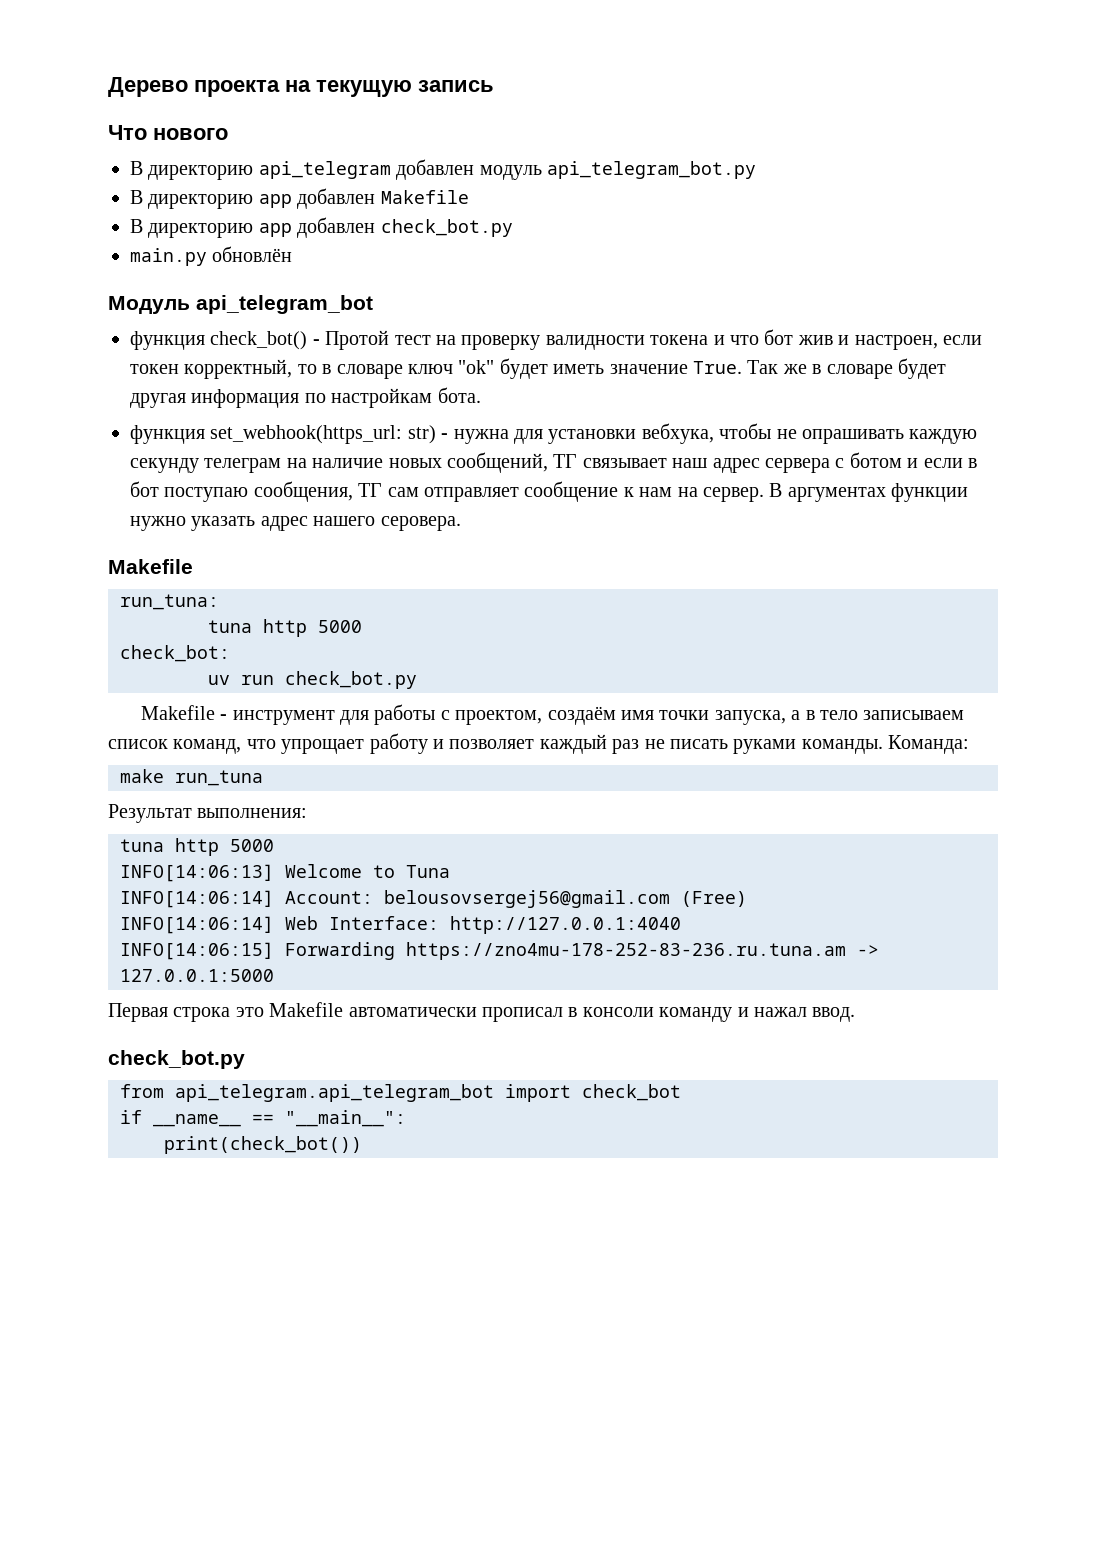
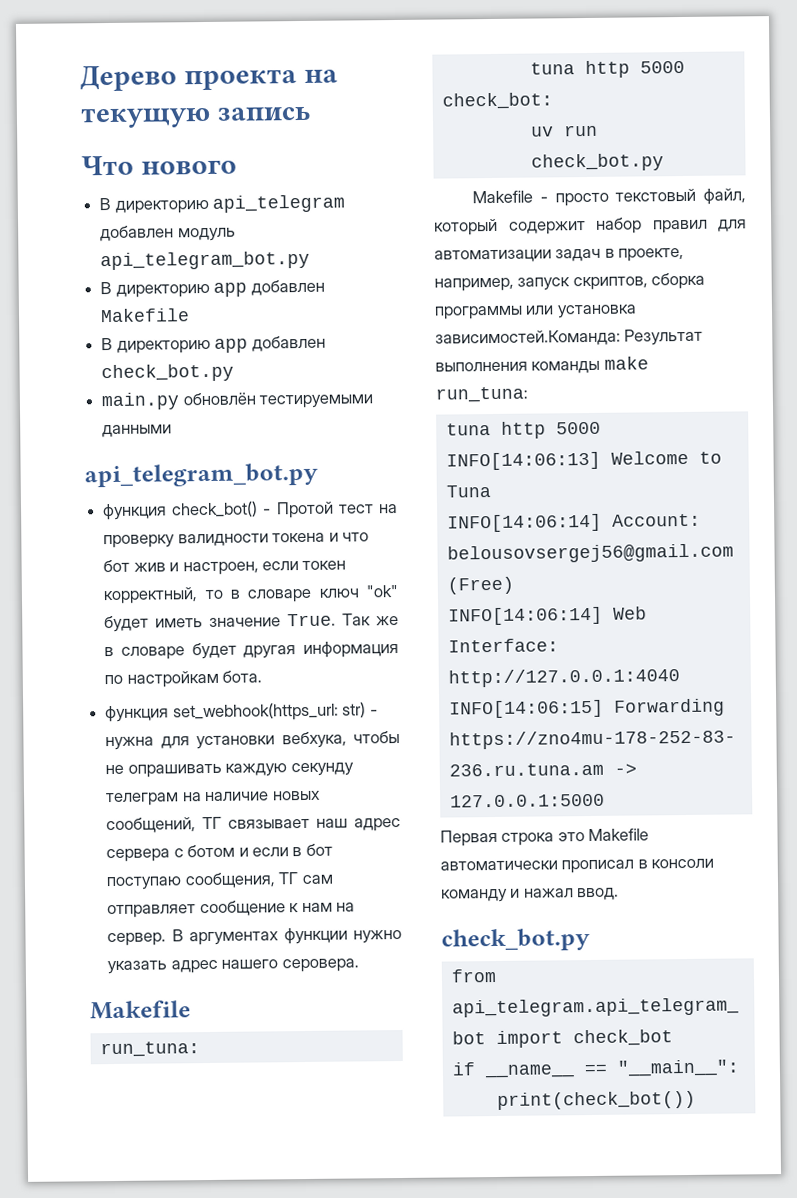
[108,295,373,314] // Модуль api_telegram_bot -> [259,394,374,409] [102,424,173,438] [84,462,318,488] тестируемыми данными // api_telegram_bot.py
[232,704,965,725] [108,733,970,754] [120,769,263,786] [108,804,308,823] инструмент для работы с проектом, создаём имя точки запуска, а в тело записываем список команд, что упрощает работу и позволяет каждый раз не писать руками команды. Команда: // make run_tuna // Результат выполнения: -> [554,188,746,207] [434,217,747,236] [434,247,685,263] [434,272,706,292] [434,304,637,320] [435,328,704,347] [435,356,649,374] [435,386,528,403] просто текстовый файл, который содержит набор правил для автоматизации задач в проекте, например, запуск скриптов, сборка программы или установка зависимостей.Команда: Результат выполнения команды make run_tuna:

